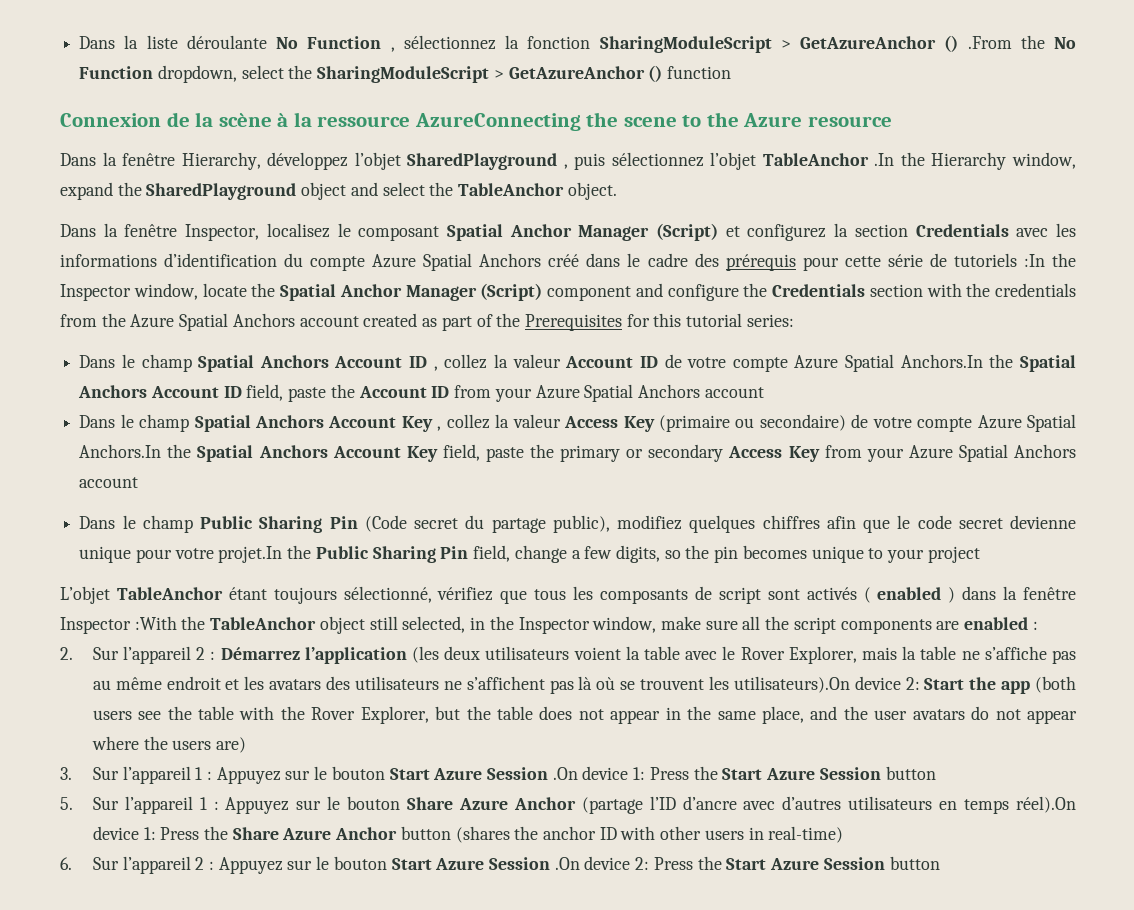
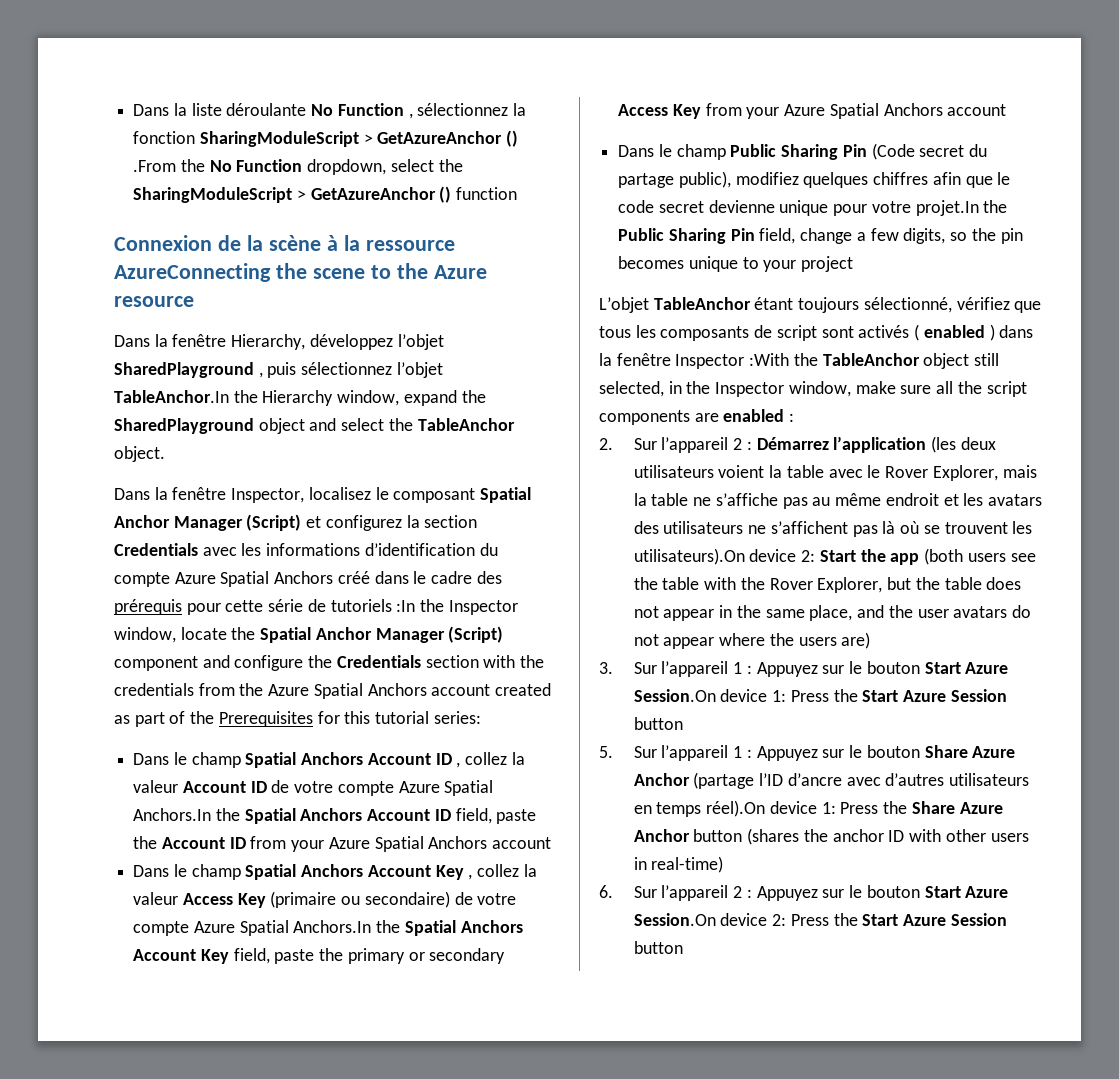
[762,153,895,166] TableAnchor .In -> [114,390,229,403] TableAnchor.In
[487,767,578,780] Session .On -> [633,689,716,702] Session.On
[489,857,580,870] Session .On -> [633,913,716,926] Session.On

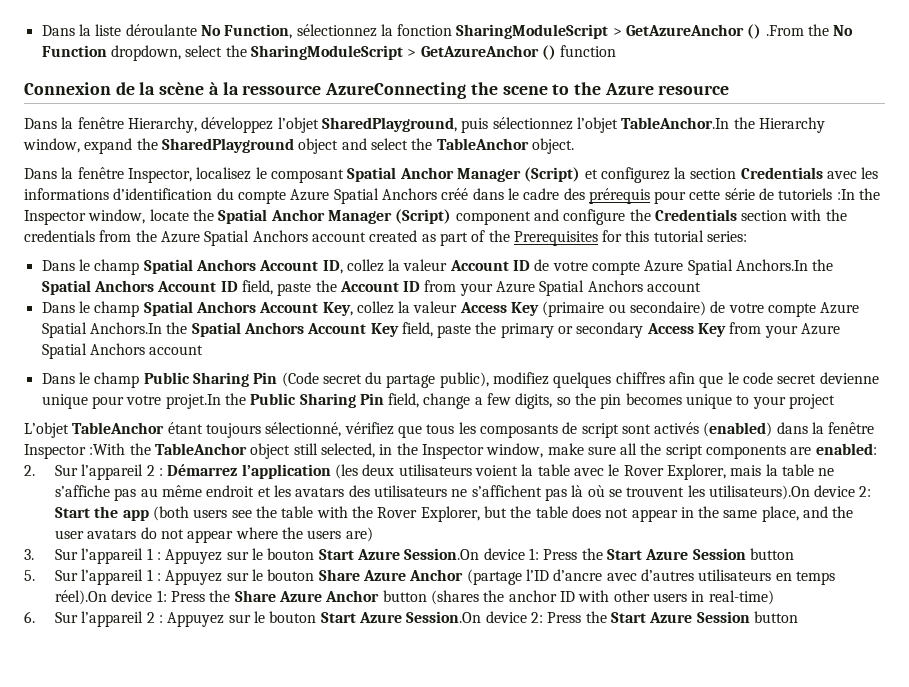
[337,103,413,119] Function , -> [224,24,293,39] Function,
[114,362,263,378] SharedPlayground , -> [321,117,457,132] SharedPlayground,
[435,753,461,768] ID , -> [322,260,343,274] ID,
[435,865,473,880] Key , -> [322,302,353,316] Key,
[914,324,995,341] ( enabled ) -> [703,422,773,437] (enabled)
[723,409,795,422] enabled : -> [815,443,877,455] enabled:

